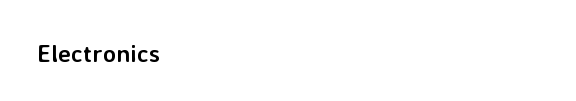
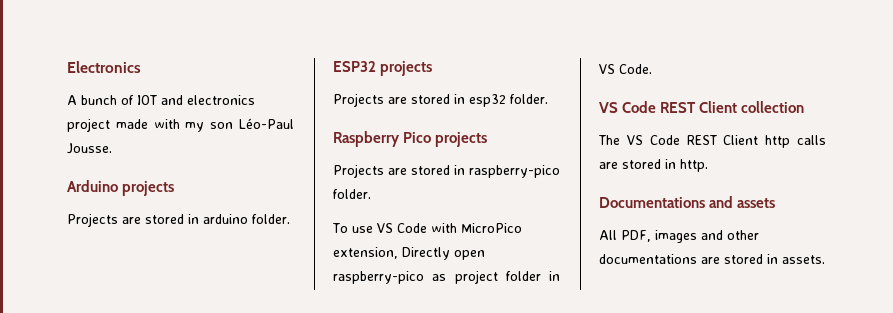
(160, 53) none -> [67,95,255,105] [67,118,294,132] [67,143,112,154] [67,180,175,196] [67,213,290,227] [333,61,433,76] [333,93,548,107] [333,131,488,147] [333,164,560,178] [333,189,371,199] [332,223,522,233] [333,247,485,260] [333,270,560,284] [599,64,652,74] [599,101,805,113] [598,135,826,148] [599,159,708,172] [599,196,776,208] [599,230,759,243] [599,254,825,264] // A bunch of IOT and electronics project made with my son Léo-Paul Jousse. // Arduino projects // Projects are stored in arduino folder. // ESP32 projects // Projects are stored in esp32 folder. // Raspberry Pico projects // Projects are stored in raspberry-pico folder. // To use VS Code with MicroPico extension, Directly open raspberry-pico as project folder in VS Code. // VS Code REST Client collection // The VS Code REST Client http calls are stored in http. // Documentations and assets // All PDF, images and other documentations are stored in assets.

